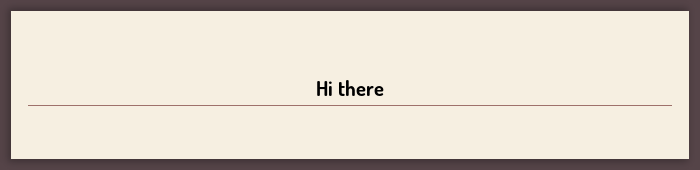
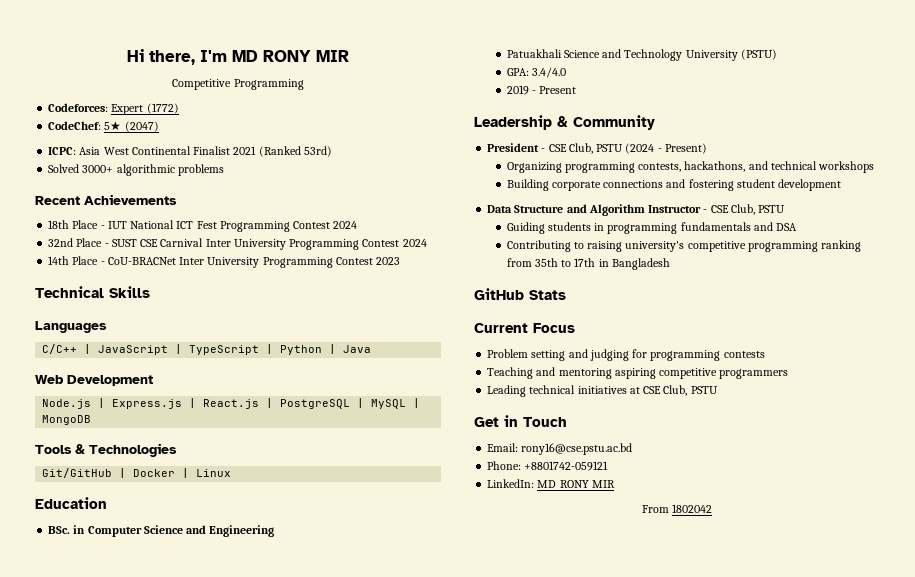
[338,80,385,96] there -> [149,50,349,65] [172,79,304,90] [48,103,179,115] [48,121,159,132] [48,146,332,157] [48,164,224,176] [35,194,177,205] [48,220,358,232] [48,238,427,250] [48,256,401,268] [35,286,150,298] [35,321,107,333] [42,344,372,355] [35,375,153,386] [42,398,421,409] [42,415,92,425] [35,443,177,457] [42,468,232,478] [35,497,107,509] [48,525,275,537] [506,49,777,61] [506,67,566,78] [506,85,577,95] [474,115,655,130] [487,143,707,154] [506,161,875,173] [506,179,842,191] [487,204,786,216] [506,222,798,234] [506,240,862,252] [506,258,670,270] [474,288,566,300] [474,323,575,333] [487,349,765,361] [487,367,789,379] [487,385,718,397] [474,415,567,427] [487,443,633,455] [487,461,609,471] [487,479,615,488] [641,504,713,513] there, I'm MD RONY MIR // Competitive Programming // Codeforces: Expert (1772) // CodeChef: 5★ (2047) // ICPC: Asia West Continental Finalist 2021 (Ranked 53rd) // Solved 3000+ algorithmic problems // Recent Achievements // 18th Place - IUT National ICT Fest Programming Contest 2024 // 32nd Place - SUST CSE Carnival Inter University Programming Contest 2024 // 14th Place - CoU-BRACNet Inter University Programming Contest 2023 // Technical Skills // Languages // C/C++ | JavaScript | TypeScript | Python | Java // Web Development // Node.js | Express.js | React.js | PostgreSQL | MySQL | MongoDB // Tools & Technologies // Git/GitHub | Docker | Linux // Education // BSc. in Computer Science and Engineering // Patuakhali Science and Technology University (PSTU) // GPA: 3.4/4.0 // 2019 - Present // Leadership & Community // President - CSE Club, PSTU (2024 - Present) // Organizing programming contests, hackathons, and technical workshops // Building corporate connections and fostering student development // Data Structure and Algorithm Instructor - CSE Club, PSTU // Guiding students in programming fundamentals and DSA // Contributing to raising university's competitive programming ranking from 35th to 17th in Bangladesh // GitHub Stats // Current Focus // Problem setting and judging for programming contests // Teaching and mentoring aspiring competitive programmers // Leading technical initiatives at CSE Club, PSTU // Get in Touch // Email: rony16@cse.pstu.ac.bd // Phone: +8801742-059121 // LinkedIn: MD RONY MIR // From 1802042

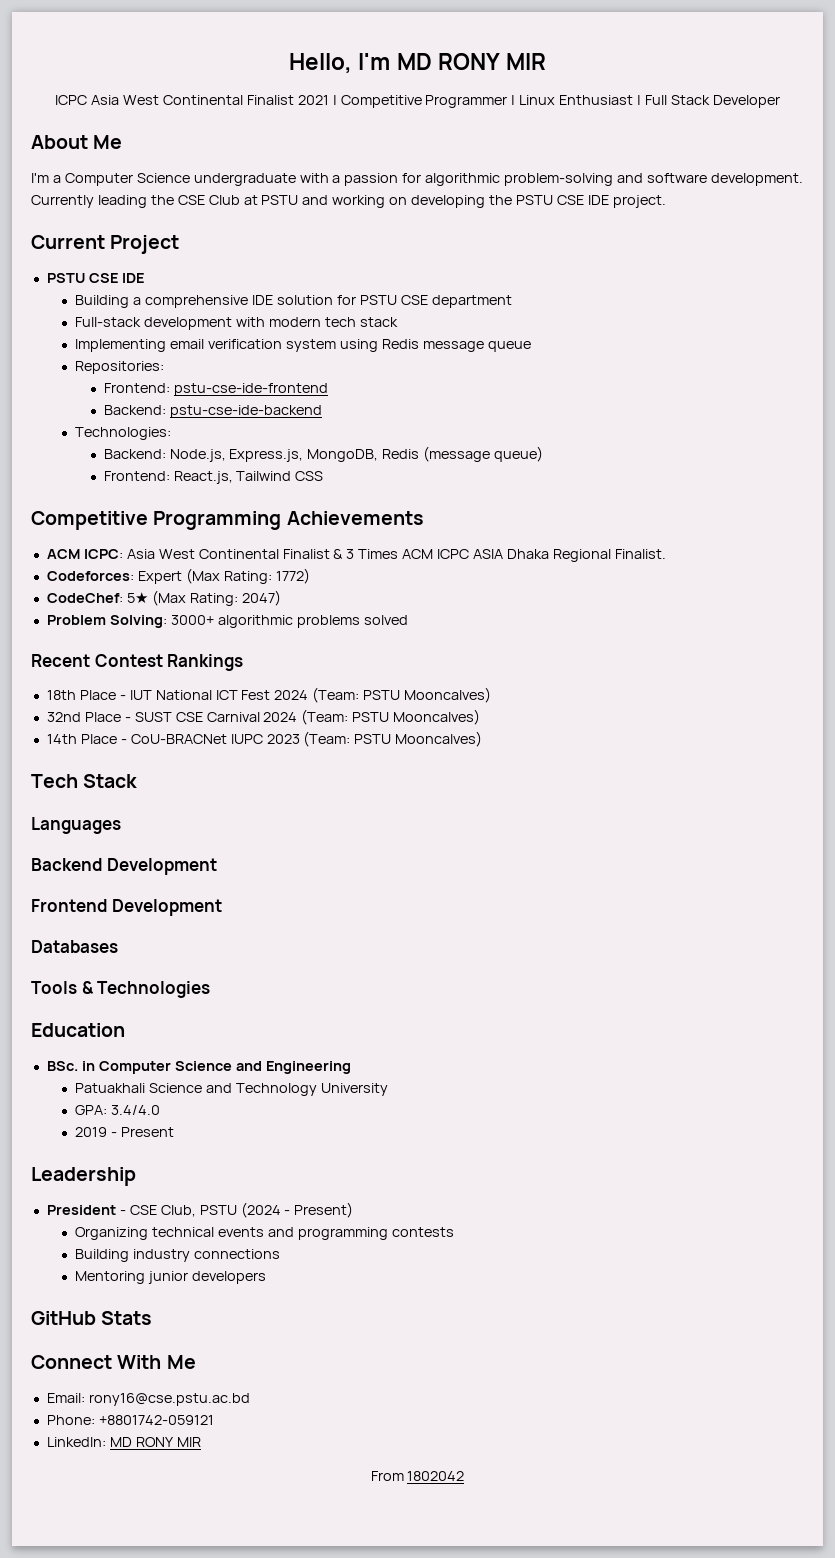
[127,49,195,65] Hi there, -> [289,53,353,74] Hello,
[172,79,304,90] [48,103,179,115] [48,121,159,132] Competitive Programming // Codeforces: Expert (1772) // CodeChef: 5★ (2047) // -> [55,95,780,108] [31,135,123,149] [31,173,803,186] [31,195,666,208] [31,235,180,254] [46,273,144,283] [75,295,512,308] [75,317,398,330] [75,339,531,352] [75,361,165,374] [103,383,328,396] [103,405,322,418] [75,427,172,440] [103,446,544,462] [103,471,324,484] [31,511,424,530] [46,549,80,559] ICPC Asia West Continental Finalist 2021 | Competitive Programmer | Linux Enthusiast | Full Stack Developer // About Me // I'm a Computer Science undergraduate with a passion for algorithmic problem-solving and software development. Currently leading the CSE Club at PSTU and working on developing the PSTU CSE IDE project. // Current Project // PSTU CSE IDE // Building a comprehensive IDE solution for PSTU CSE department // Full-stack development with modern tech stack // Implementing email verification system using Redis message queue // Repositories: // Frontend: pstu-cse-ide-frontend // Backend: pstu-cse-ide-backend // Technologies: // Backend: Node.js, Express.js, MongoDB, Redis (message queue) // Frontend: React.js, Tailwind CSS // Competitive Programming Achievements // ACM
[233,146,332,157] [48,164,80,173] 2021 (Ranked 53rd) // Solved -> [333,549,666,562] [46,568,310,584] [46,590,281,606] [46,615,167,628] & 3 Times ACM ICPC ASIA Dhaka Regional Finalist. // Codeforces: Expert (Max Rating: 1772) // CodeChef: 5★ (Max Rating: 2047) // Problem Solving:
(224, 170) none -> [363,615,408,625] solved
[84,194,177,205] Achievements -> [94,654,244,671] Contest Rankings
[219,221,358,232] Programming Contest 2024 -> [274,687,492,703] 2024 (Team: PSTU Mooncalves)
[205,239,427,250] Inter University Programming Contest 2024 -> [263,709,481,725] 2024 (Team: PSTU Mooncalves)
[179,257,401,268] [35,286,150,298] [35,321,107,333] [42,344,372,355] [35,375,153,386] [42,398,421,409] [42,415,92,425] [35,443,177,457] [42,468,232,478] Inter University Programming Contest 2023 // Technical Skills // Languages // C/C++ | JavaScript | TypeScript | Python | Java // Web Development // Node.js | Express.js | React.js | PostgreSQL | MySQL | MongoDB // Tools & Technologies // Git/GitHub | Docker | Linux -> [230,731,483,747] [31,774,138,788] [31,817,121,834] [31,858,217,875] [31,899,222,916] [31,940,118,953] [31,981,211,998] IUPC 2023 (Team: PSTU Mooncalves) // Tech Stack // Languages // Backend Development // Frontend Development // Databases // Tools & Technologies
[740,49,777,60] (PSTU) -> (388, 1089) none
[557,115,655,130] & Community -> (136, 1176) none
[564,161,875,173] [506,179,601,191] programming contests, hackathons, and technical workshops // Building corporate -> [152,1227,454,1240] [75,1249,191,1262] technical events and programming contests // Building industry
[666,179,842,191] [487,204,786,216] [506,222,798,234] [506,240,862,252] [506,258,670,270] [474,288,566,300] [474,323,575,333] [487,349,765,361] [487,367,789,379] [487,385,718,397] [474,415,567,427] and fostering student development // Data Structure and Algorithm Instructor - CSE Club, PSTU // Guiding students in programming fundamentals and DSA // Contributing to raising university's competitive programming ranking from 35th to 17th in Bangladesh // GitHub Stats // Current Focus // Problem setting and judging for programming contests // Teaching and mentoring aspiring competitive programmers // Leading technical initiatives at CSE Club, PSTU // Get in Touch -> [75,1271,267,1284] [31,1311,153,1325] [31,1355,196,1369] // Mentoring junior developers // GitHub Stats // Connect With Me

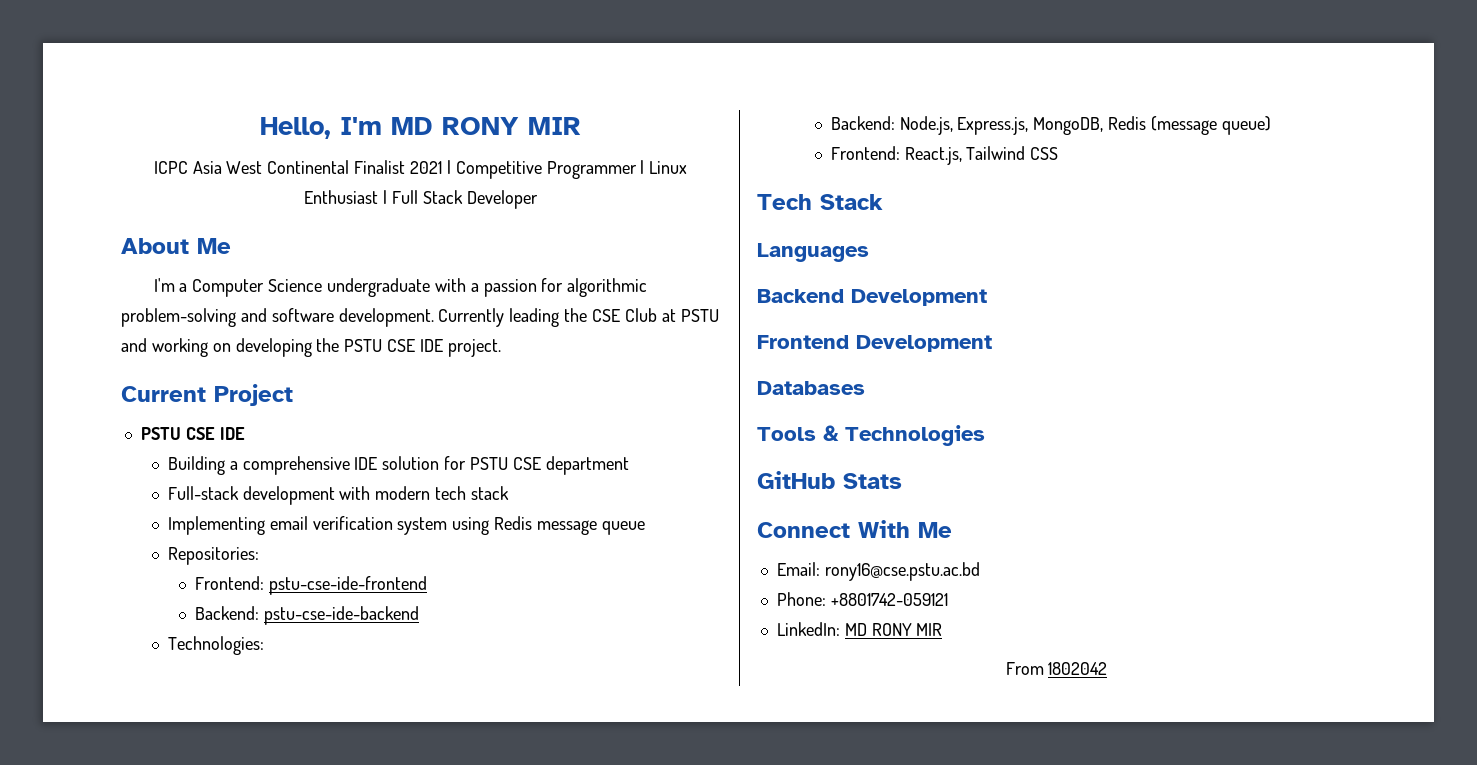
[31,511,424,530] [46,549,666,562] [46,568,310,584] [46,590,281,606] [46,615,408,628] [31,654,244,671] [46,687,492,703] [46,709,481,725] [46,731,483,747] // Competitive Programming Achievements // ACM ICPC: Asia West Continental Finalist & 3 Times ACM ICPC ASIA Dhaka Regional Finalist. // Codeforces: Expert (Max Rating: 1772) // CodeChef: 5★ (Max Rating: 2047) // Problem Solving: 3000+ algorithmic problems solved // Recent Contest Rankings // 18th Place - IUT National ICT Fest 2024 (Team: PSTU Mooncalves) // 32nd Place - SUST CSE Carnival 2024 (Team: PSTU Mooncalves) // 14th Place - CoU-BRACNet IUPC 2023 (Team: PSTU Mooncalves) -> (1059, 153) none
[31,1023,125,1037] [46,1061,351,1074] [75,1083,388,1096] [75,1105,161,1115] [75,1127,175,1137] [31,1167,136,1186] [46,1202,354,1218] [75,1227,454,1240] [75,1249,281,1262] [75,1271,267,1284] // Education // BSc. in Computer Science and Engineering // Patuakhali Science and Technology University // GPA: 3.4/4.0 // 2019 - Present // Leadership // President - CSE Club, PSTU (2024 - Present) // Organizing technical events and programming contests // Building industry connections // Mentoring junior developers -> (985, 435) none

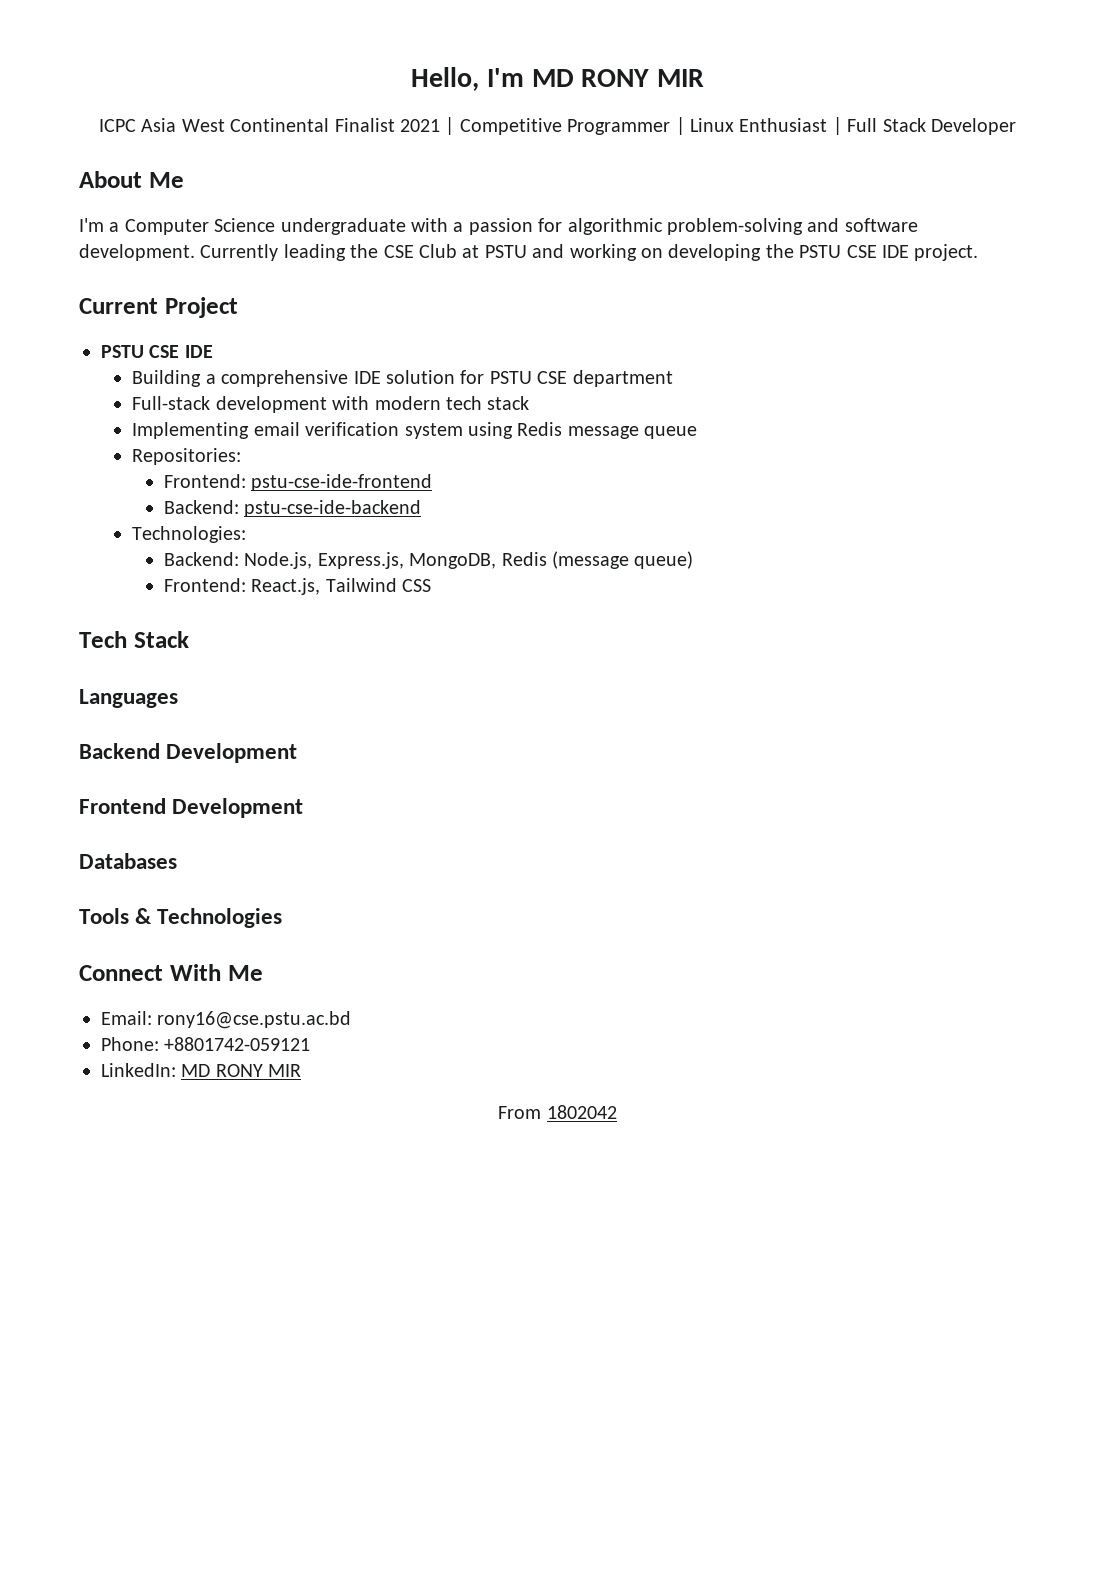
[757,471,902,489] // GitHub Stats -> (283, 918) none

